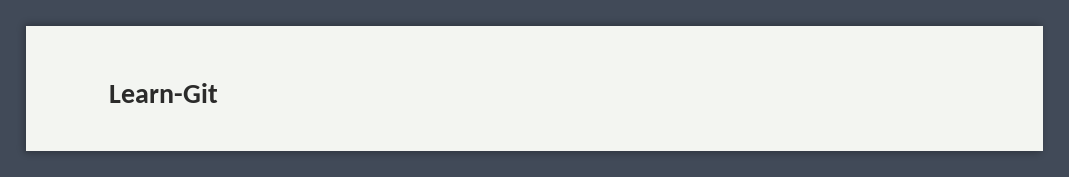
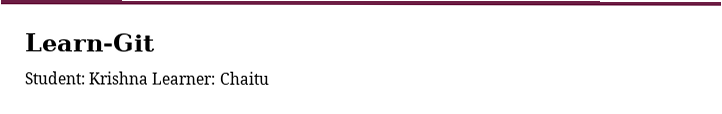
(218, 93) none -> [24,71,269,85] // Student: Krishna Learner: Chaitu

